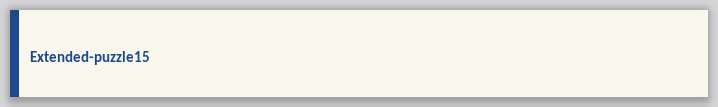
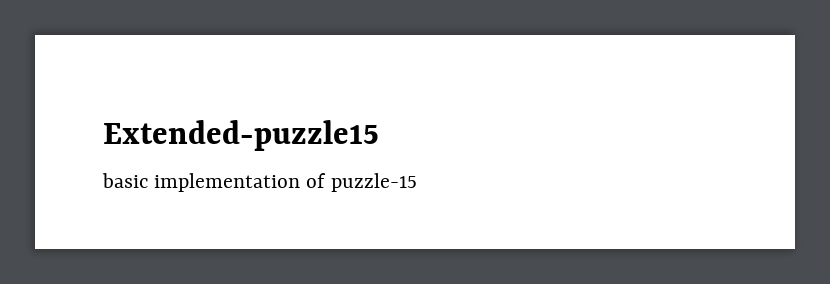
(150, 58) none -> [102,173,417,192] // basic implementation of puzzle-15

